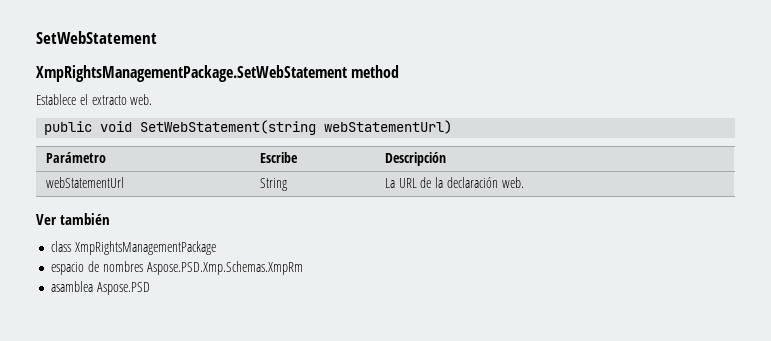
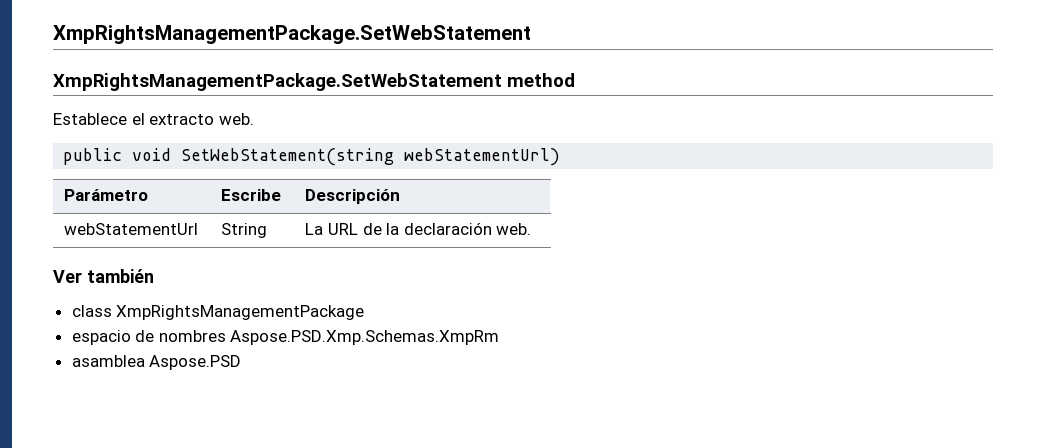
[36,31,157,44] SetWebStatement -> [53,25,531,44] XmpRightsManagementPackage.SetWebStatement

